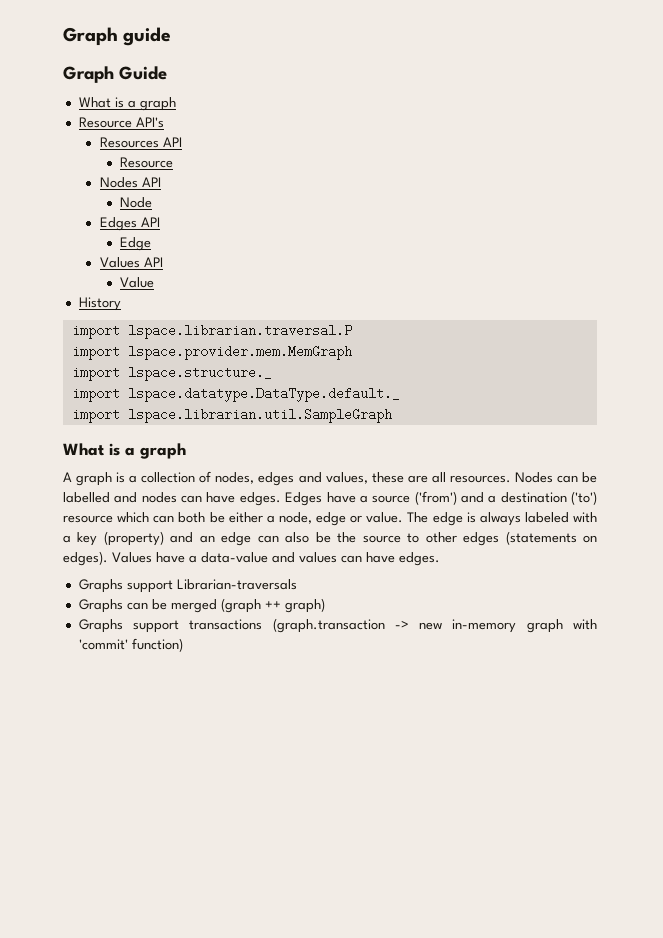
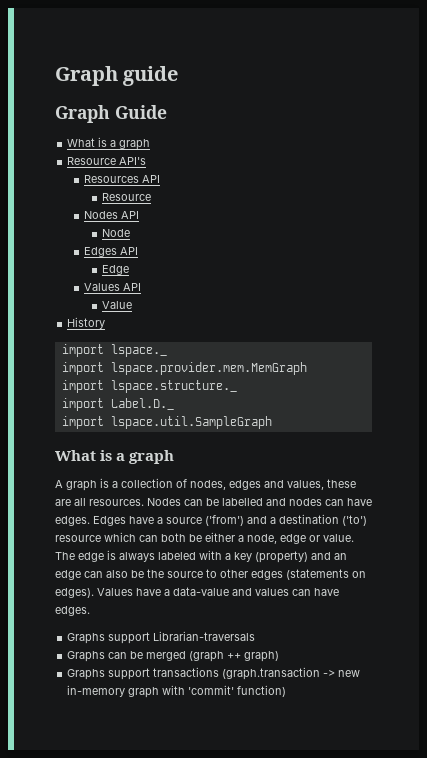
[127,324,352,339] lspace.librarian.traversal.P -> [110,344,167,357] lspace._
[127,387,400,402] [71,408,392,423] lspace.datatype.DataType.default._ // import lspace.librarian.util.SampleGraph -> [110,398,174,410] [61,416,272,429] Label.D._ // import lspace.util.SampleGraph

